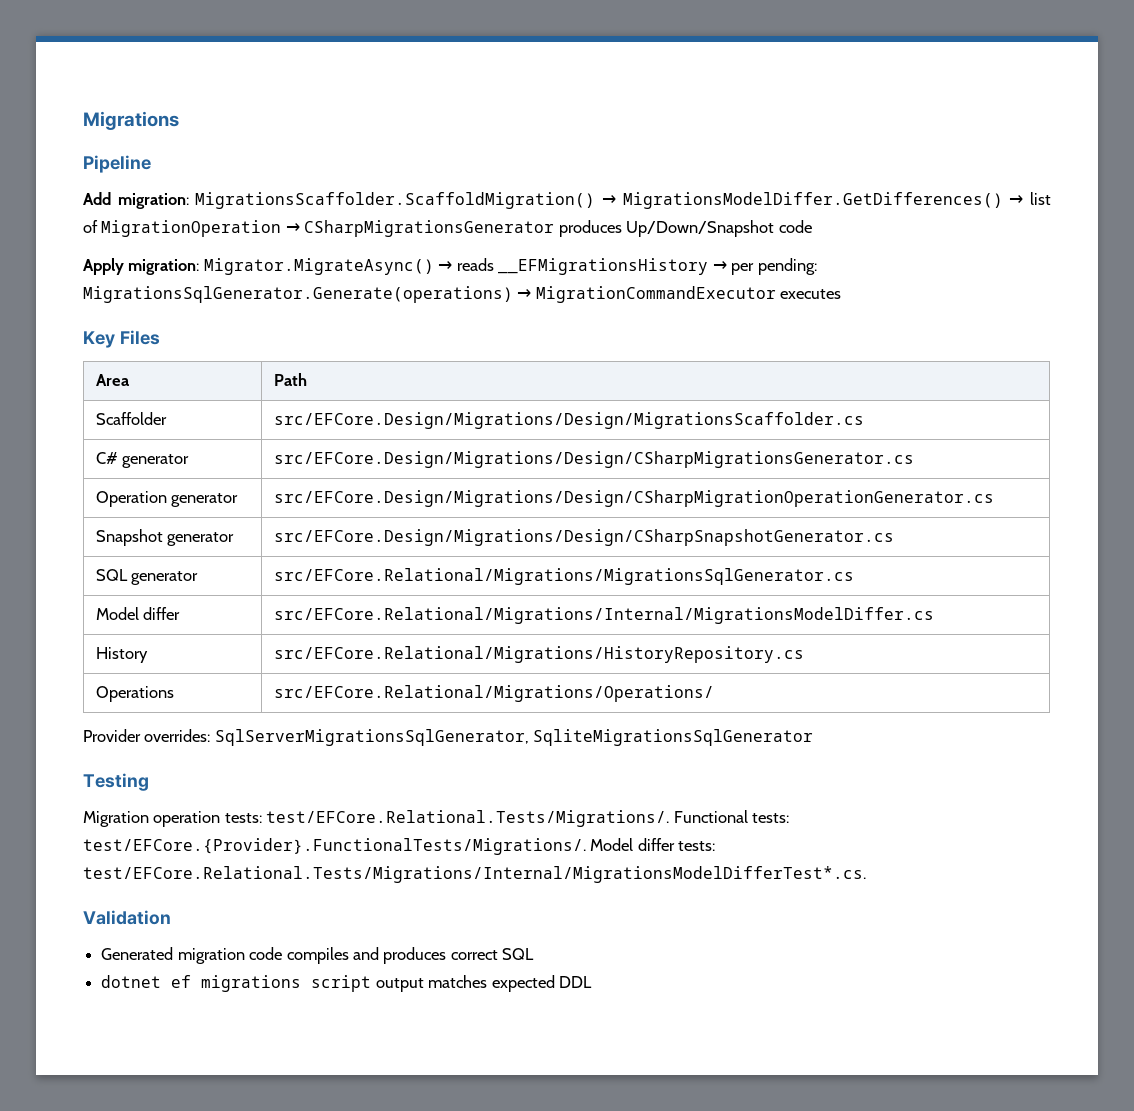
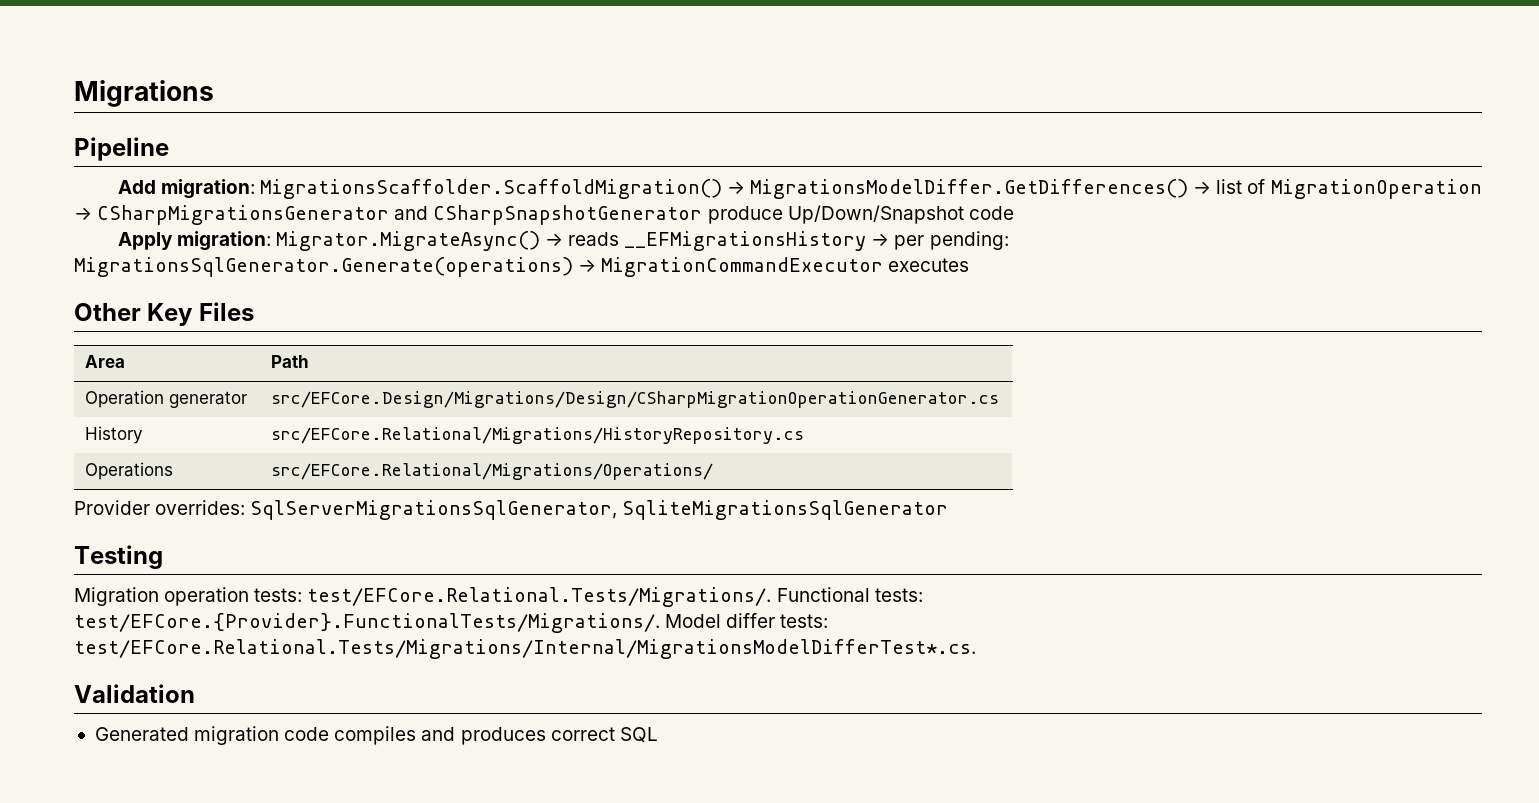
[558,220,622,237] produces -> [394,205,783,225] and CSharpSnapshotGenerator produce
(842, 294) none -> [74,303,141,321] Other
[95,412,167,425] [273,412,864,429] [95,452,190,468] [273,451,914,468] [95,491,239,507] [273,490,994,507] [95,529,235,546] [273,529,894,546] [95,569,199,585] [273,568,854,585] [95,607,181,620] [273,607,934,624] Scaffolder | src/EFCore.Design/Migrations/Design/MigrationsScaffolder.cs // C# generator | src/EFCore.Design/Migrations/Design/CSharpMigrationsGenerator.cs // Operation generator | src/EFCore.Design/Migrations/Design/CSharpMigrationOperationGenerator.cs // Snapshot generator | src/EFCore.Design/Migrations/Design/CSharpSnapshotGenerator.cs // SQL generator | src/EFCore.Relational/Migrations/MigrationsSqlGenerator.cs // Model differ | src/EFCore.Relational/Migrations/Internal/MigrationsModelDiffer.cs -> [85,390,249,408] [271,391,1000,408] Operation generator | src/EFCore.Design/Migrations/Design/CSharpMigrationOperationGenerator.cs
[101,975,592,992] // dotnet ef migrations script output matches expected DDL -> (658, 735) none

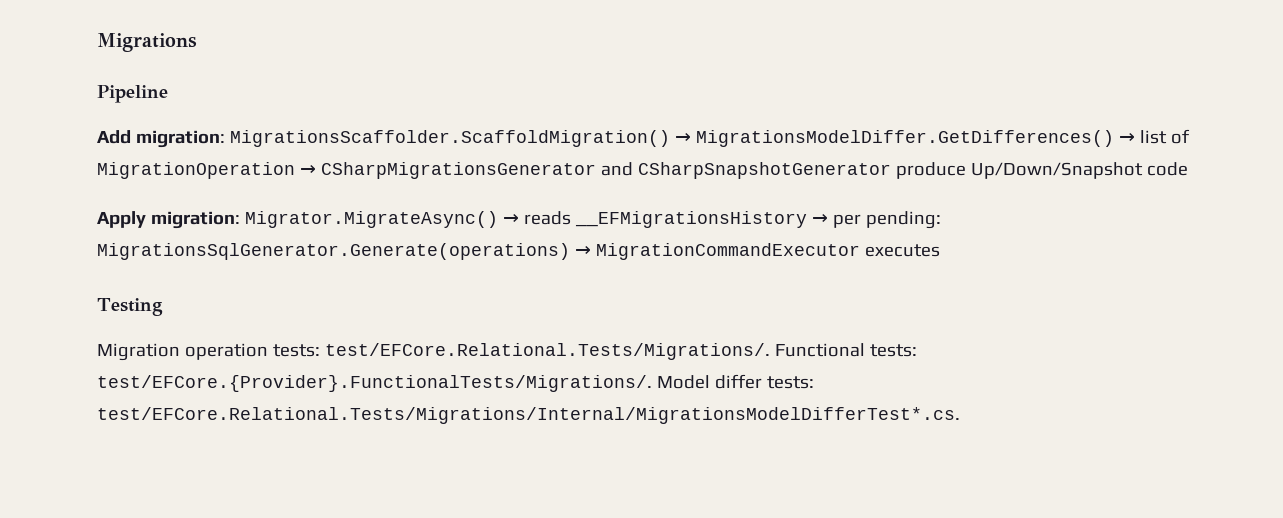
[74,302,254,326] [85,355,126,368] [271,355,310,368] [85,390,249,408] [271,391,1000,408] [85,426,144,444] [271,427,805,444] [85,462,174,480] [271,463,714,480] [74,500,949,520] // Other Key Files // Area | Path // Operation generator | src/EFCore.Design/Migrations/Design/CSharpMigrationOperationGenerator.cs // History | src/EFCore.Relational/Migrations/HistoryRepository.cs // Operations | src/EFCore.Relational/Migrations/Operations/ // Provider overrides: SqlServerMigrationsSqlGenerator, SqliteMigrationsSqlGenerator -> (940, 250) none
[74,684,195,703] [94,726,658,745] // Validation // Generated migration code compiles and produces correct SQL -> (960, 415) none

